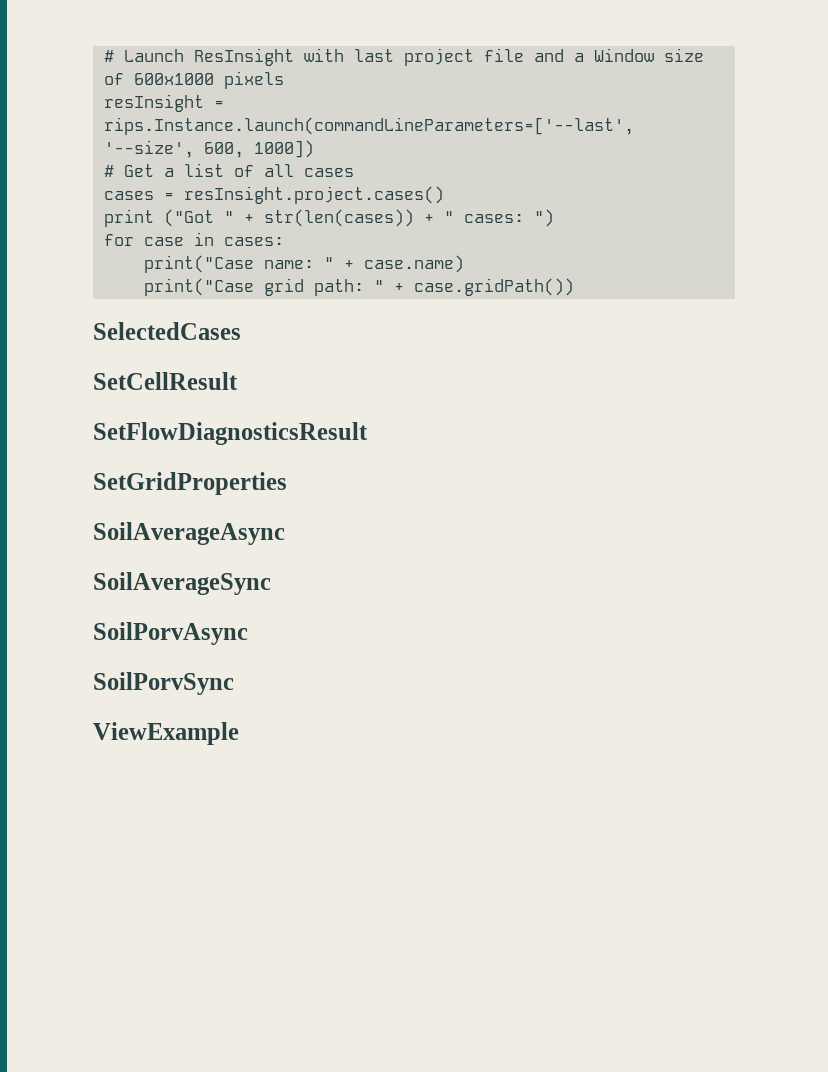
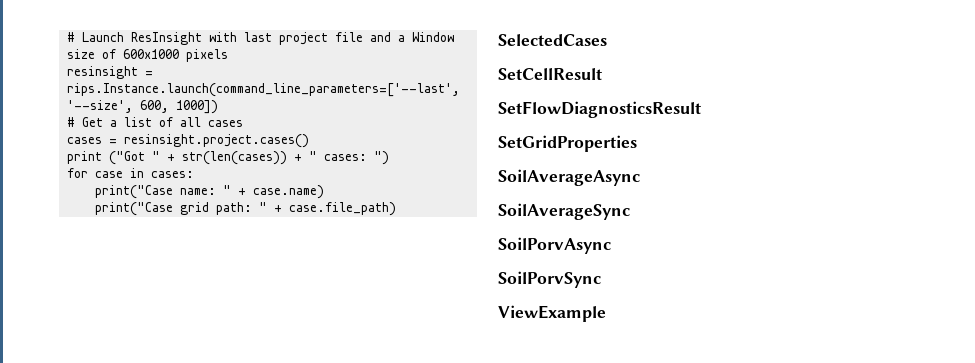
[103,94,224,112] [103,117,634,135] resInsight = rips.Instance.launch(commandLineParameters=['--last', -> [66,66,153,79] [66,83,460,97] resinsight = rips.Instance.launch(command_line_parameters=['--last',
[183,186,444,204] resInsight.project.cases() -> [123,134,309,148] resinsight.project.cases()
[413,278,574,296] case.gridPath()) -> [288,202,396,216] case.file_path)

